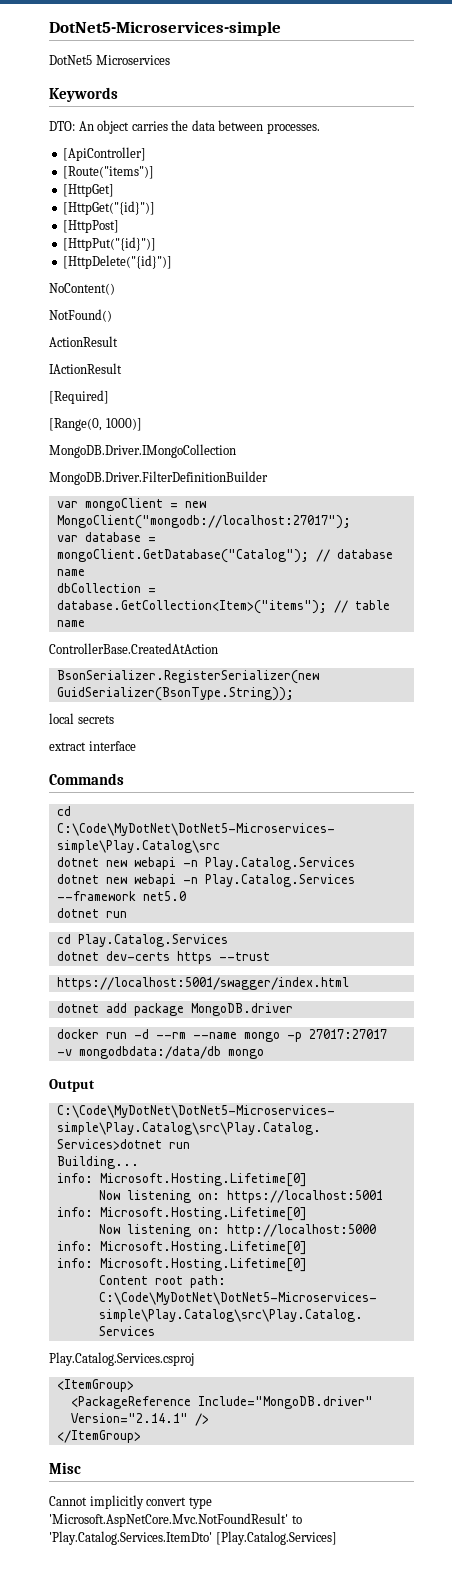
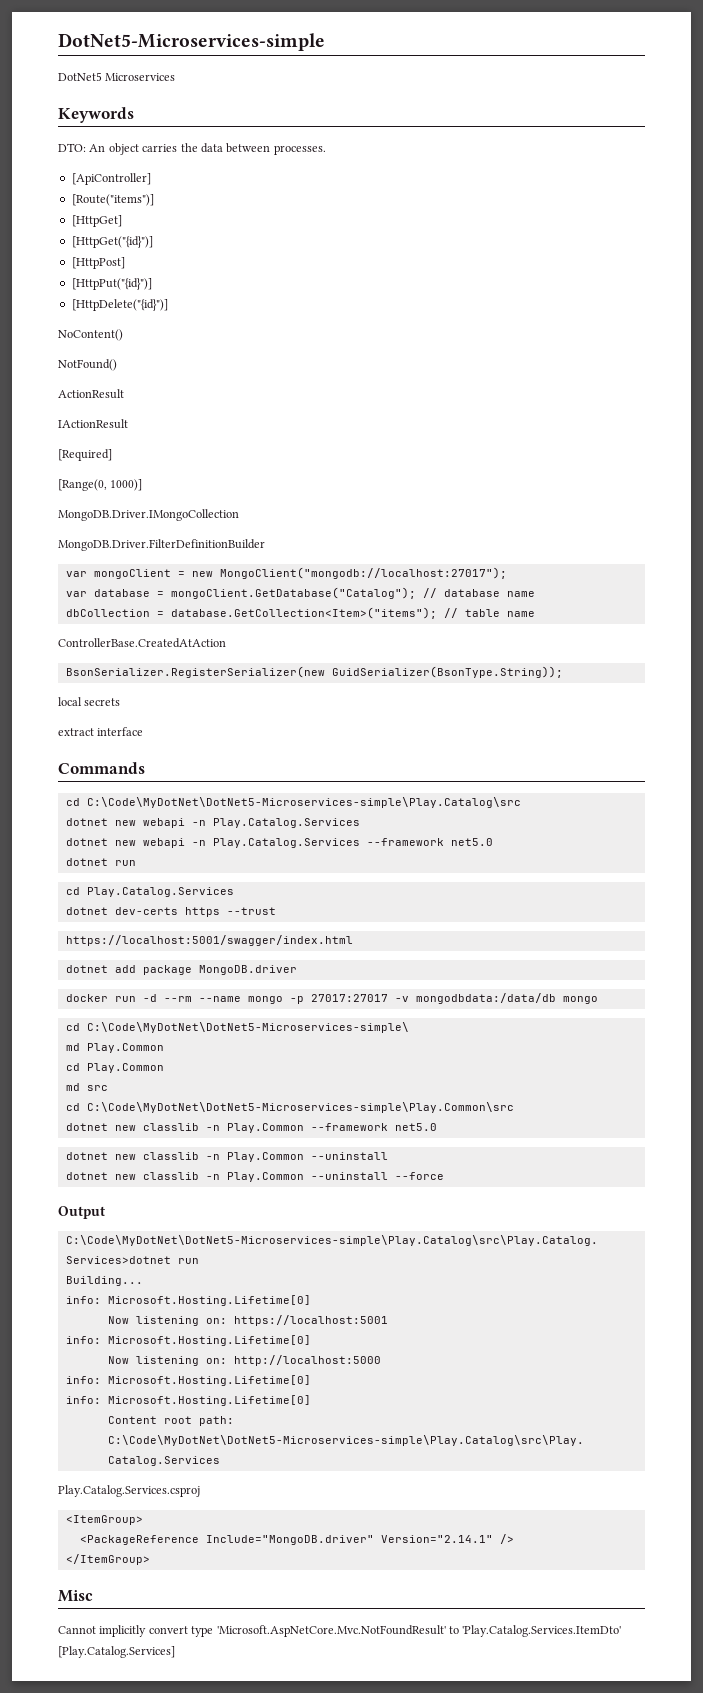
(264, 1054) none -> [65,1022,409,1033] [65,1043,164,1053] [65,1063,164,1073] [65,1083,108,1091] [65,1102,514,1113] [65,1123,437,1133] [65,1152,388,1162] [65,1172,444,1182] // cd C:\Code\MyDotNet\DotNet5-Microservices-simple\ // md Play.Common // cd Play.Common // md src // cd C:\Code\MyDotNet\DotNet5-Microservices-simple\Play.Common\src // dotnet new classlib -n Play.Common --framework net5.0 // dotnet new classlib -n Play.Common --uninstall // dotnet new classlib -n Play.Common --uninstall --force

